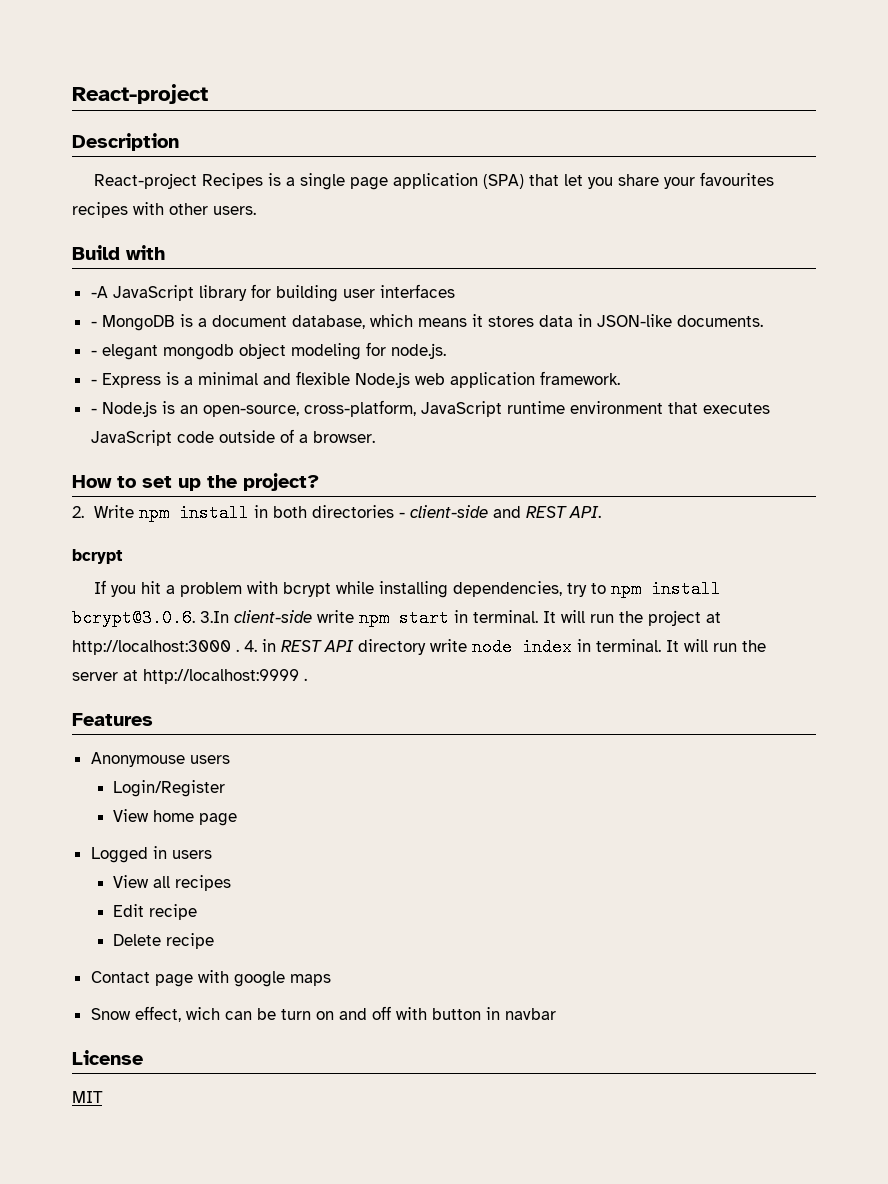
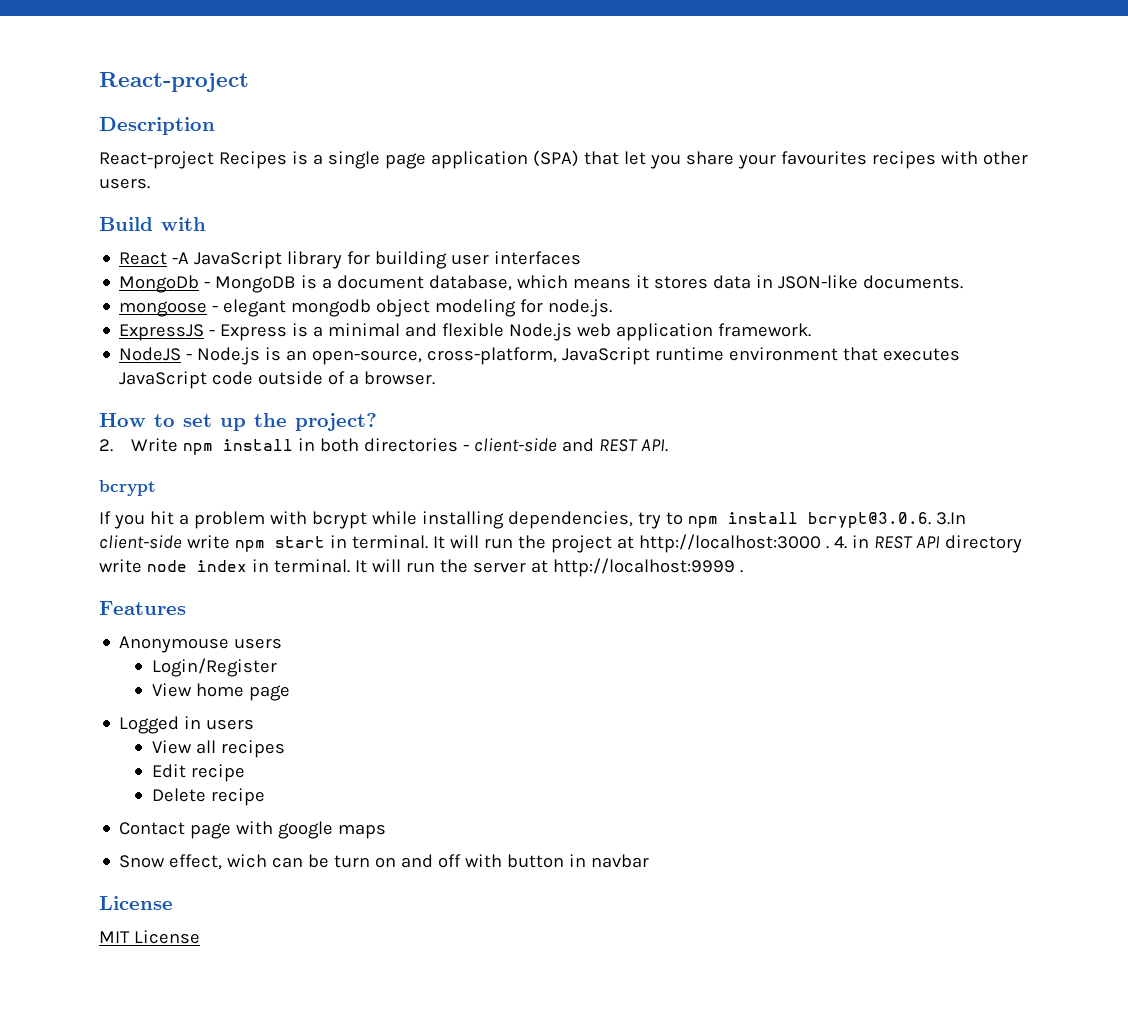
(165, 252) none -> [119,252,168,265] React
(455, 291) none -> [119,275,200,293] MongoDb
(763, 321) none -> [119,301,208,317] mongoose
(446, 351) none -> [119,324,205,341] ExpressJS
(620, 378) none -> [119,347,182,361] NodeJS
(103, 1097) none -> [133,930,200,944] License

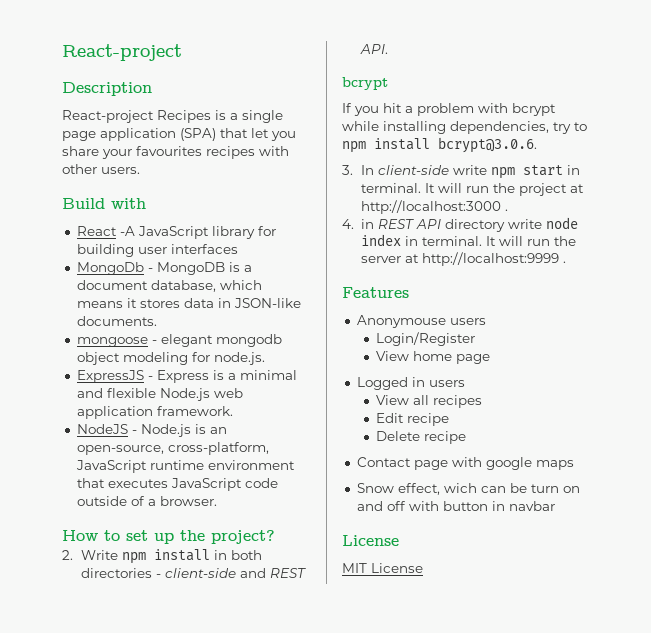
[935,512,966,525] 3.In -> [342,165,375,175] // 3. In
(829, 547) none -> (509, 210) //

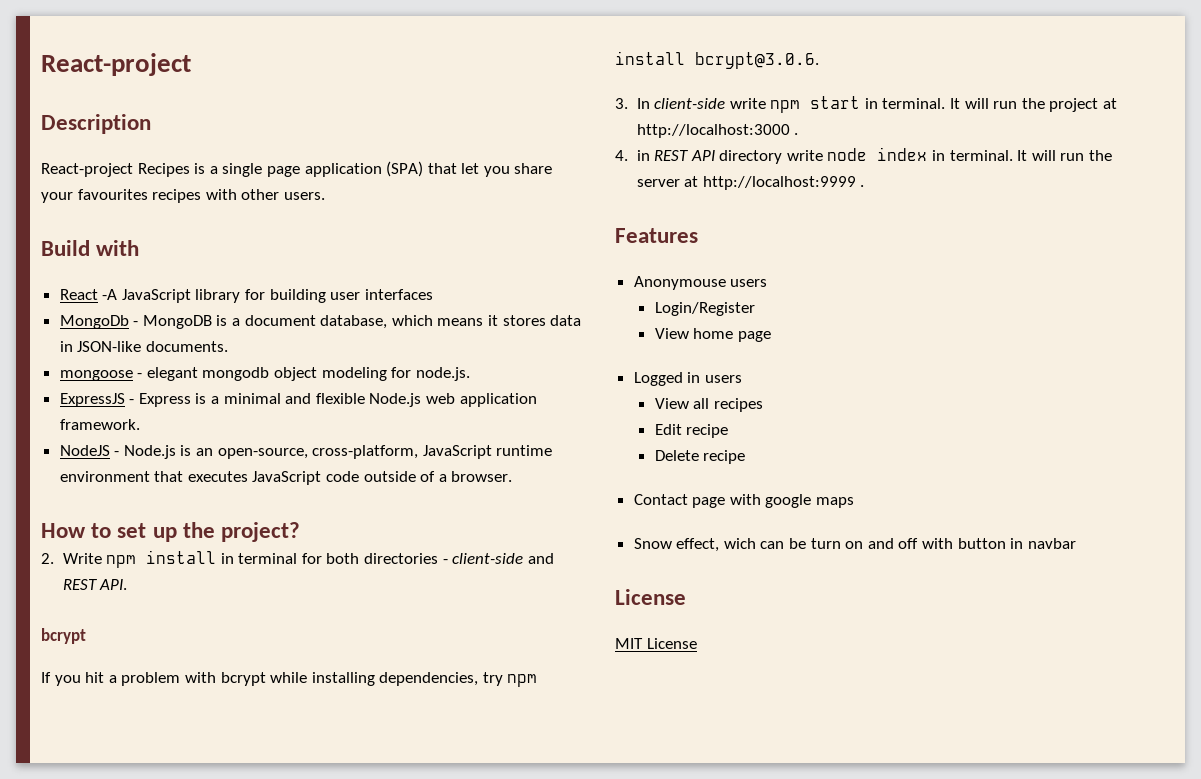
(228, 555) none -> [238,553,322,564] terminal for
[574,122,587,131] to -> (503, 679) none

